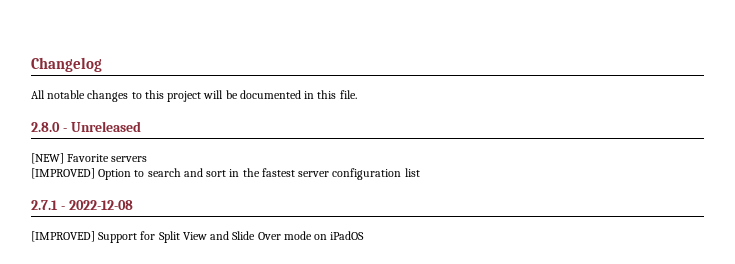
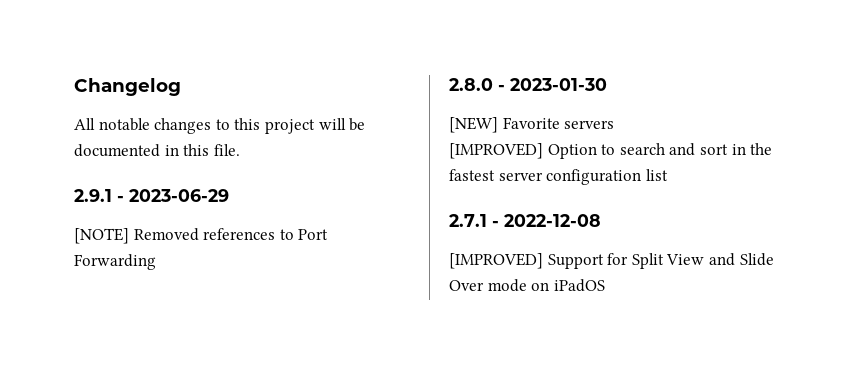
(357, 94) none -> [74,189,229,202] [74,228,329,244] [74,254,156,270] // 2.9.1 - 2023-06-29 // [NOTE] Removed references to Port Forwarding
[70,121,141,132] Unreleased -> [510,78,607,91] 2023-01-30

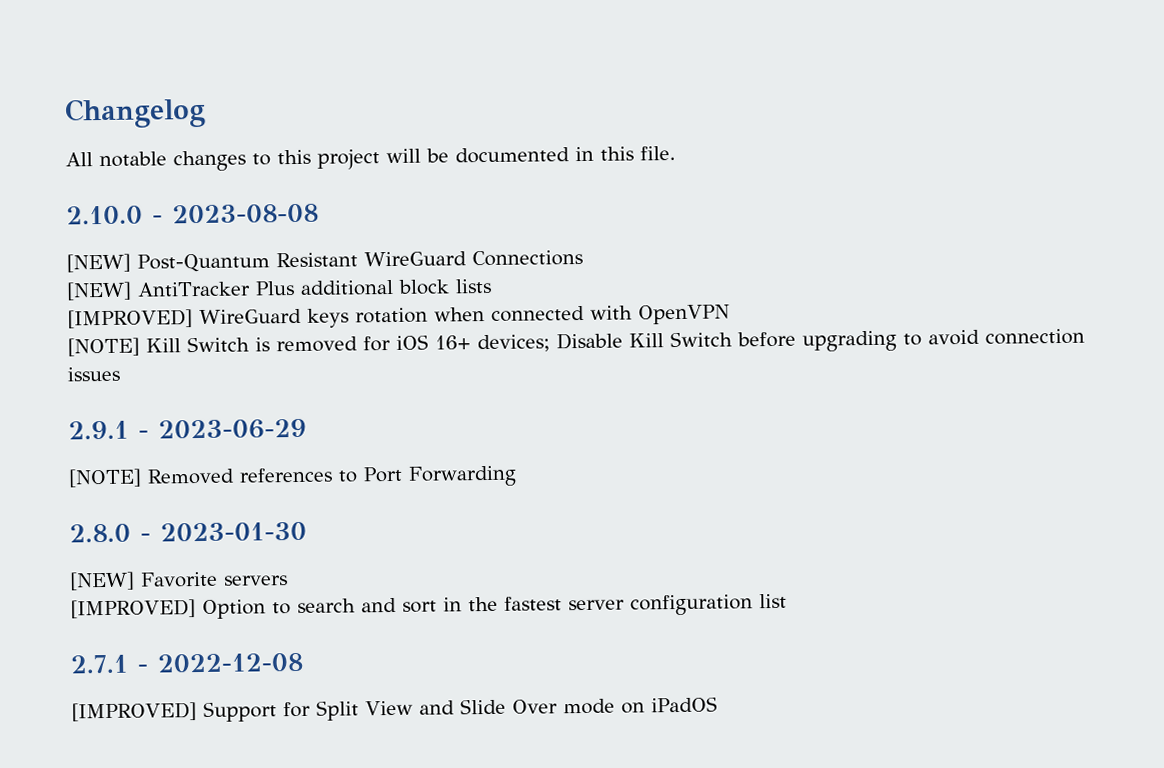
(240, 150) none -> [66,203,319,225] [66,249,583,273] [66,278,492,301] [67,304,730,329] [67,328,1085,357] [67,366,120,382] // 2.10.0 - 2023-08-08 // [NEW] Post-Quantum Resistant WireGuard Connections // [NEW] AntiTracker Plus additional block lists // [IMPROVED] WireGuard keys rotation when connected with OpenVPN // [NOTE] Kill Switch is removed for iOS 16+ devices; Disable Kill Switch before upgrading to avoid connection issues

